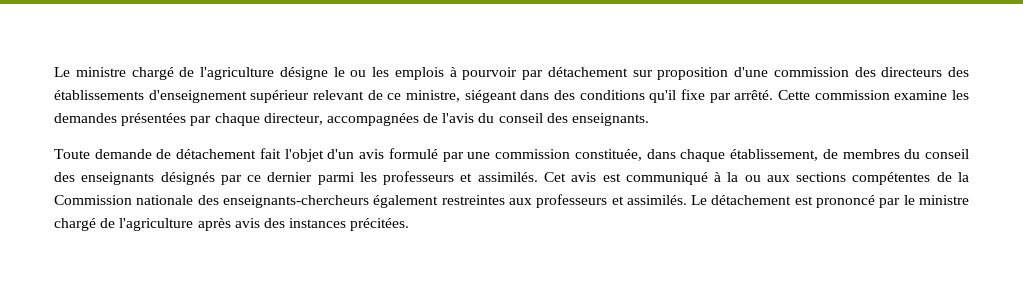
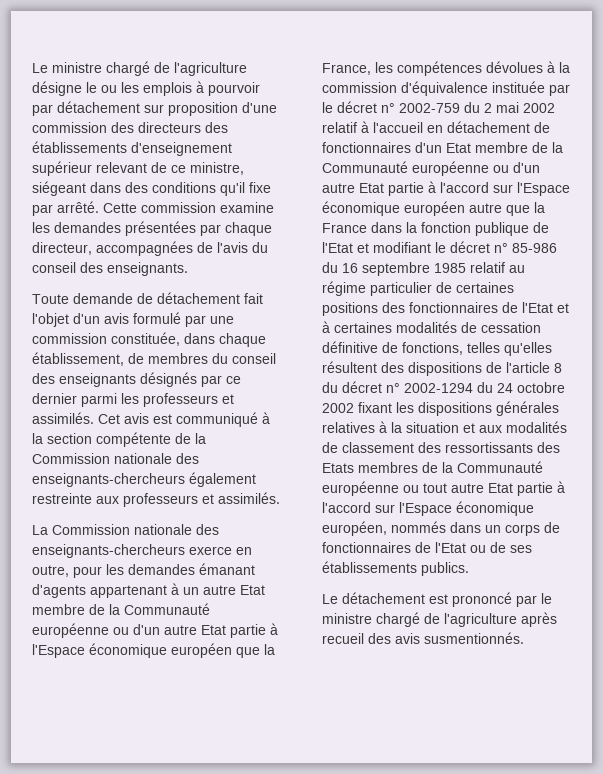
[744,172,931,185] ou aux sections compétentes -> [47,432,171,447] section compétente
[441,195,505,205] restreintes -> [32,493,92,504] restreinte
(687, 200) none -> [32,524,219,535] [32,544,252,558] [32,563,255,578] [32,583,265,598] [32,603,210,615] [32,623,278,638] [32,643,275,658] [322,61,570,76] [322,81,570,96] [322,101,555,113] [322,121,550,133] [322,142,563,153] [322,161,540,176] [322,181,570,196] [322,201,545,216] [322,222,549,236] [322,241,557,253] [322,262,525,276] [322,281,514,296] [322,302,569,316] [322,321,541,333] [322,341,552,356] [322,361,562,376] [322,381,565,393] [322,401,559,416] [322,421,567,433] [322,442,560,453] [322,461,543,473] [322,481,565,496] [322,501,534,516] [322,521,560,536] [322,542,532,553] [322,561,469,576] // La Commission nationale des enseignants-chercheurs exerce en outre, pour les demandes émanant d'agents appartenant à un autre Etat membre de la Communauté européenne ou d'un autre Etat partie à l'Espace économique européen que la France, les compétences dévolues à la commission d'équivalence instituée par le décret n° 2002-759 du 2 mai 2002 relatif à l'accueil en détachement de fonctionnaires d'un Etat membre de la Communauté européenne ou d'un autre Etat partie à l'accord sur l'Espace économique européen autre que la France dans la fonction publique de l'Etat et modifiant le décret n° 85-986 du 16 septembre 1985 relatif au régime particulier de certaines positions des fonctionnaires de l'Etat et à certaines modalités de cessation définitive de fonctions, telles qu'elles résultent des dispositions de l'article 8 du décret n° 2002-1294 du 24 octobre 2002 fixant les dispositions générales relatives à la situation et aux modalités de classement des ressortissants des Etats membres de la Communauté européenne ou tout autre Etat partie à l'accord sur l'Espace économique européen, nommés dans un corps de fonctionnaires de l'Etat ou de ses établissements publics. //
[234,218,410,231] avis des instances précitées. -> [322,632,524,644] recueil des avis susmentionnés.

